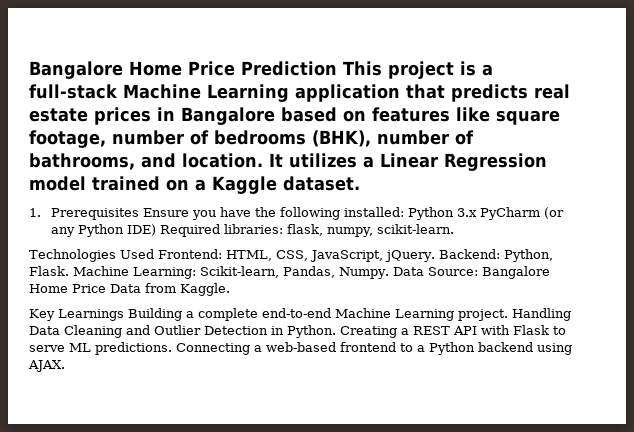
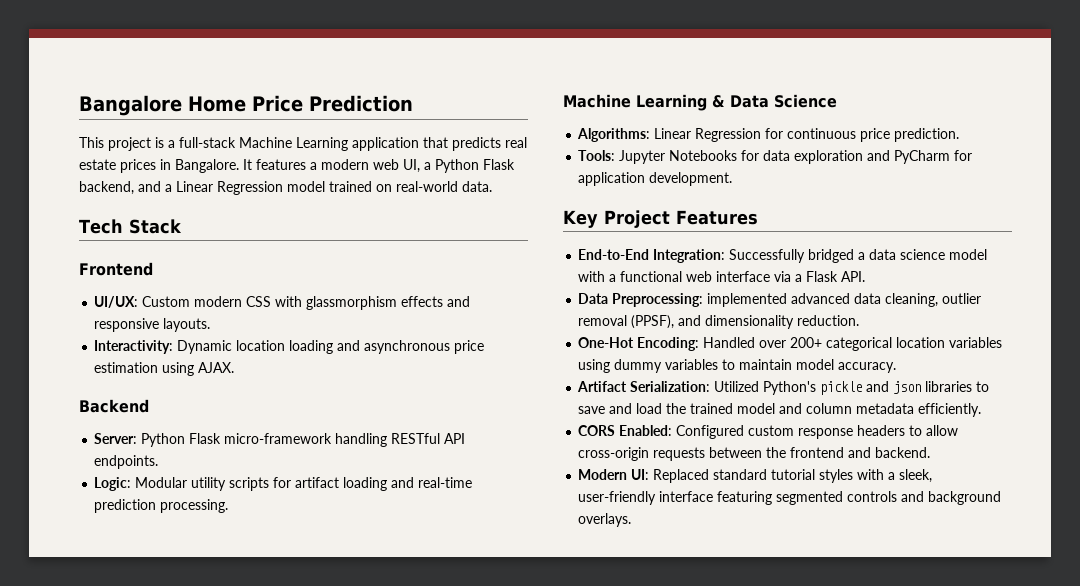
(337, 68) none -> (413, 103) //
[181,107,560,125] [29,130,474,148] [29,153,357,170] Bangalore based on features like square footage, number of bedrooms (BHK), number of bathrooms, and location. It utilizes -> [175,159,515,173] [79,181,161,195] Bangalore. It features a modern web UI, a Python Flask backend, and
[195,176,360,194] [29,207,564,220] [50,224,455,237] [29,249,553,262] [29,266,550,279] [29,283,230,296] [29,308,571,321] [29,325,566,338] [29,342,572,355] [28,360,65,372] a Kaggle dataset. // 1. Prerequisites Ensure you have the following installed: Python 3.x PyCharm (or any Python IDE) Required libraries: flask, numpy, scikit-learn. // Technologies Used Frontend: HTML, CSS, JavaScript, jQuery. Backend: Python, Flask. Machine Learning: Scikit-learn, Pandas, Numpy. Data Source: Bangalore Home Price Data from Kaggle. // Key Learnings Building a complete end-to-end Machine Learning project. Handling Data Cleaning and Outlier Detection in Python. Creating a REST API with Flask to serve ML predictions. Connecting a web-based frontend to a Python backend using AJAX. -> [396,181,492,192] [79,219,182,234] [79,262,153,276] [94,296,471,310] [94,318,211,332] [94,340,485,354] [94,362,235,376] [79,399,149,413] [94,433,466,447] [94,455,159,469] [94,477,473,491] [94,499,229,513] [563,94,837,111] [577,128,960,142] [578,150,973,164] [578,172,733,186] [563,210,758,228] [578,249,988,263] [578,271,866,282] [578,293,982,307] [578,315,860,329] [578,337,1003,351] [578,359,897,373] [577,381,990,395] [578,403,982,417] [578,425,959,439] [578,447,931,461] [578,469,933,483] [578,491,1002,505] [578,513,632,527] real-world data. // Tech Stack // Frontend // UI/UX: Custom modern CSS with glassmorphism effects and responsive layouts. // Interactivity: Dynamic location loading and asynchronous price estimation using AJAX. // Backend // Server: Python Flask micro-framework handling RESTful API endpoints. // Logic: Modular utility scripts for artifact loading and real-time prediction processing. // Machine Learning & Data Science // Algorithms: Linear Regression for continuous price prediction. // Tools: Jupyter Notebooks for data exploration and PyCharm for application development. // Key Project Features // End-to-End Integration: Successfully bridged a data science model with a functional web interface via a Flask API. // Data Preprocessing: implemented advanced data cleaning, outlier removal (PPSF), and dimensionality reduction. // One-Hot Encoding: Handled over 200+ categorical location variables using dummy variables to maintain model accuracy. // Artifact Serialization: Utilized Python's pickle and json libraries to save and load the trained model and column metadata efficiently. // CORS Enabled: Configured custom response headers to allow cross-origin requests between the frontend and backend. // Modern UI: Replaced standard tutorial styles with a sleek, user-friendly interface featuring segmented controls and background overlays.

